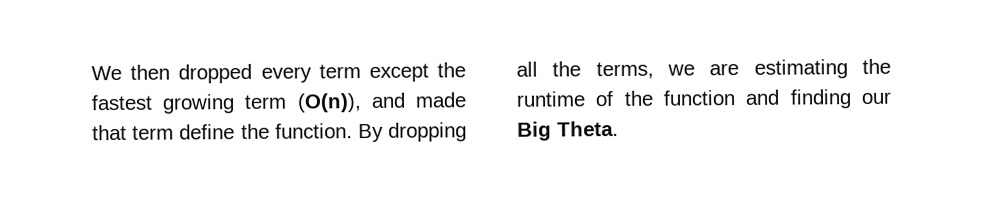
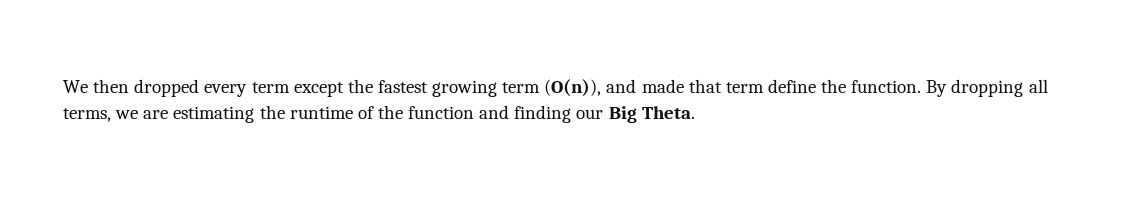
[552,61,582,77] the -> (1048, 86) none

